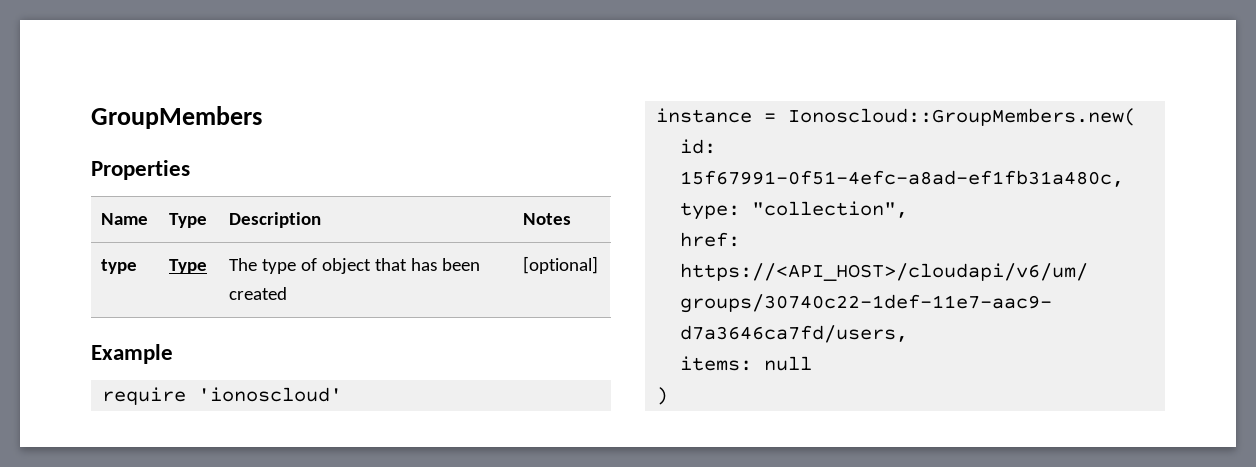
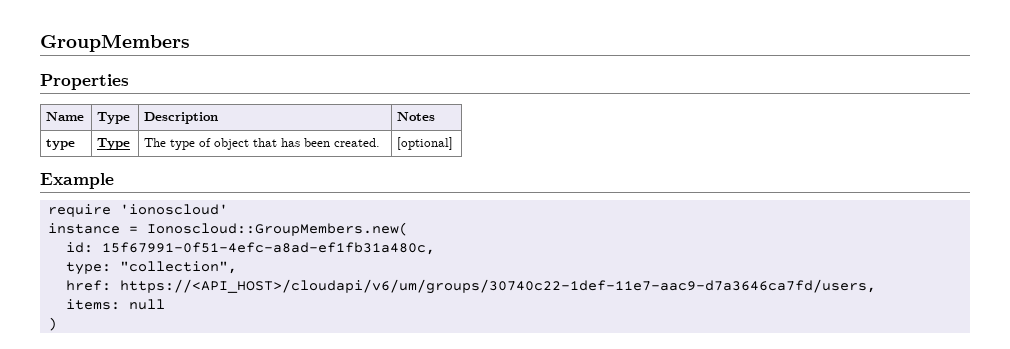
[229,287,288,300] created -> [334,138,381,147] created.

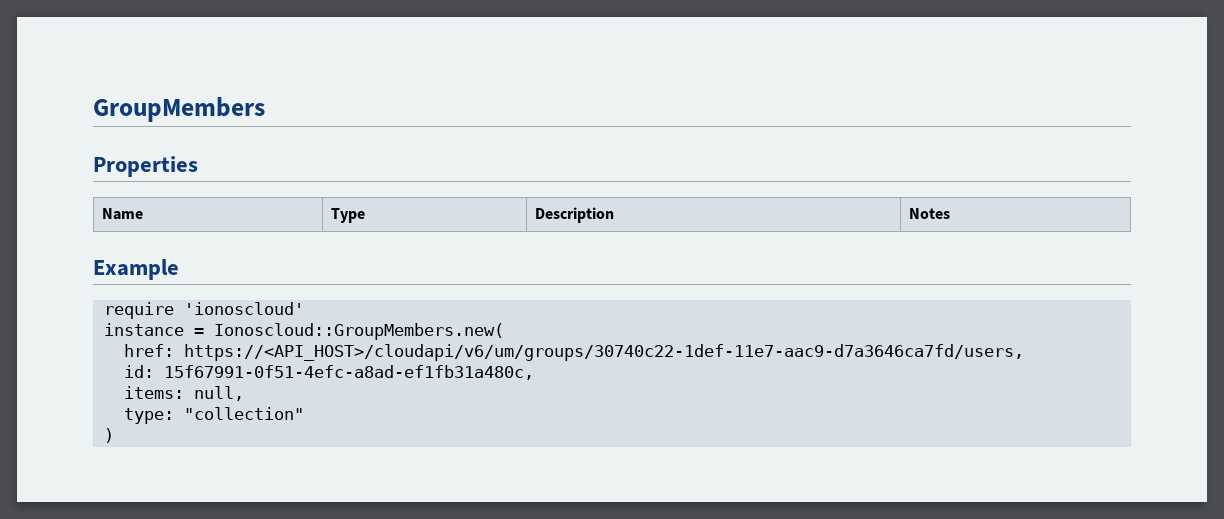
[46,139,76,150] [97,138,131,150] [144,138,381,150] [397,137,454,150] // type | Type | The type of object that has been created. | [optional] -> (951, 213) none
(408, 229) none -> [123,344,1024,361] // href: https://<API_HOST>/cloudapi/v6/um/groups/30740c22-1def-11e7-aac9-d7a3646ca7fd/users,
(435, 248) none -> [123,386,244,401] // items: null,
[119,261,237,274] [65,279,876,294] [65,299,165,310] "collection", // href: https://<API_HOST>/cloudapi/v6/um/groups/30740c22-1def-11e7-aac9-d7a3646ca7fd/users, // items: null -> [183,407,304,420] "collection"

